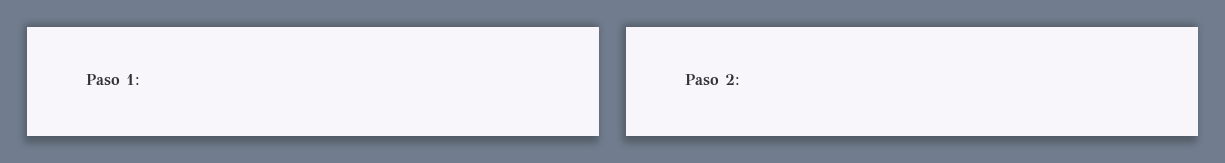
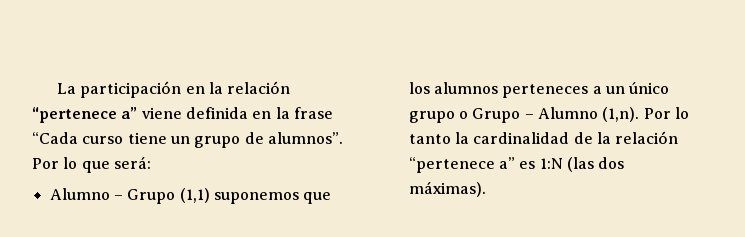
[86,74,140,86] [685,74,740,86] Paso 1: // Paso 2: -> [57,81,291,98] [32,107,333,123] [32,132,343,148] [32,156,151,173] [49,188,332,204] [408,82,670,98] [408,107,689,123] [408,131,679,144] [408,157,625,173] [408,181,486,197] La participación en la relación “pertenece a” viene definida en la frase “Cada curso tiene un grupo de alumnos”. Por lo que será: // Alumno – Grupo (1,1) suponemos que los alumnos perteneces a un único grupo o Grupo – Alumno (1,n). Por lo tanto la cardinalidad de la relación “pertenece a” es 1:N (las dos máximas).

